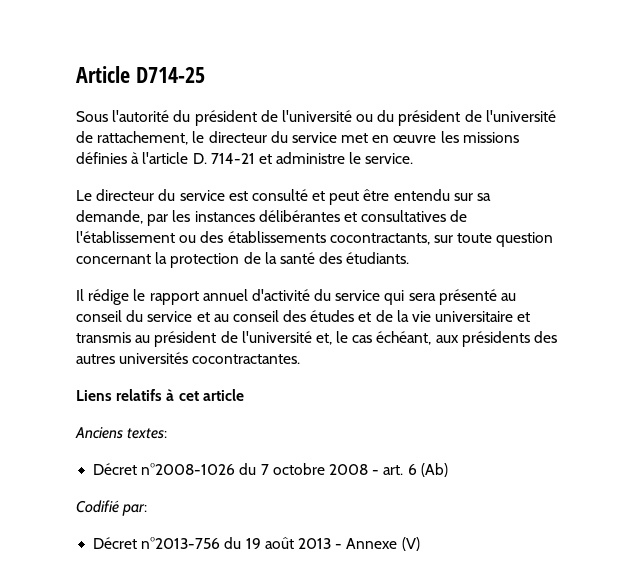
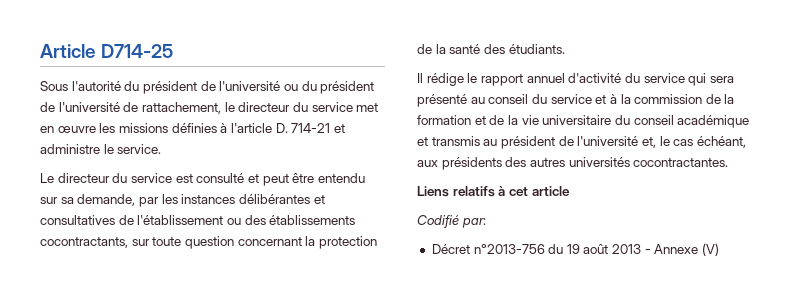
[213,310,355,322] au conseil des études -> [609,94,735,104] [417,115,471,125] à la commission de la formation
(514, 316) none -> [614,115,750,128] du conseil académique
[75,427,168,439] [93,463,448,477] // Anciens textes: // Décret n°2008-1026 du 7 octobre 2008 - art. 6 (Ab) -> (570, 191) none

